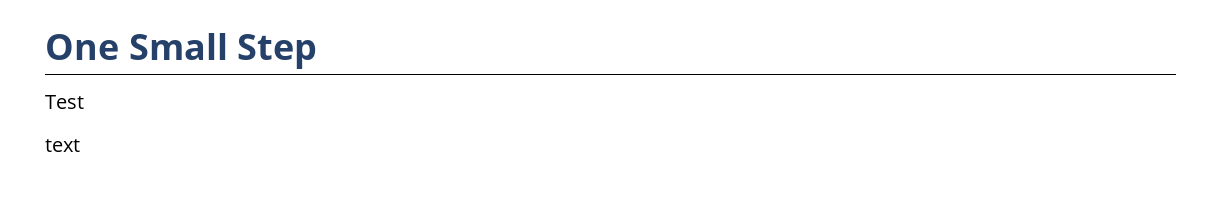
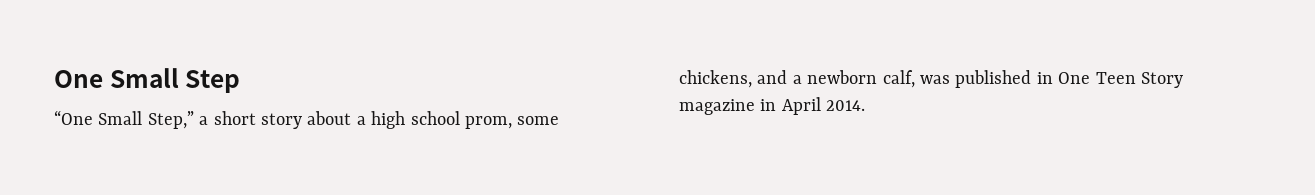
[45,95,84,109] [45,139,80,152] Test // text -> [54,110,560,129] [679,70,1183,88] [679,97,866,115] “One Small Step,” a short story about a high school prom, some chickens, and a newborn calf, was published in One Teen Story magazine in April 2014.

